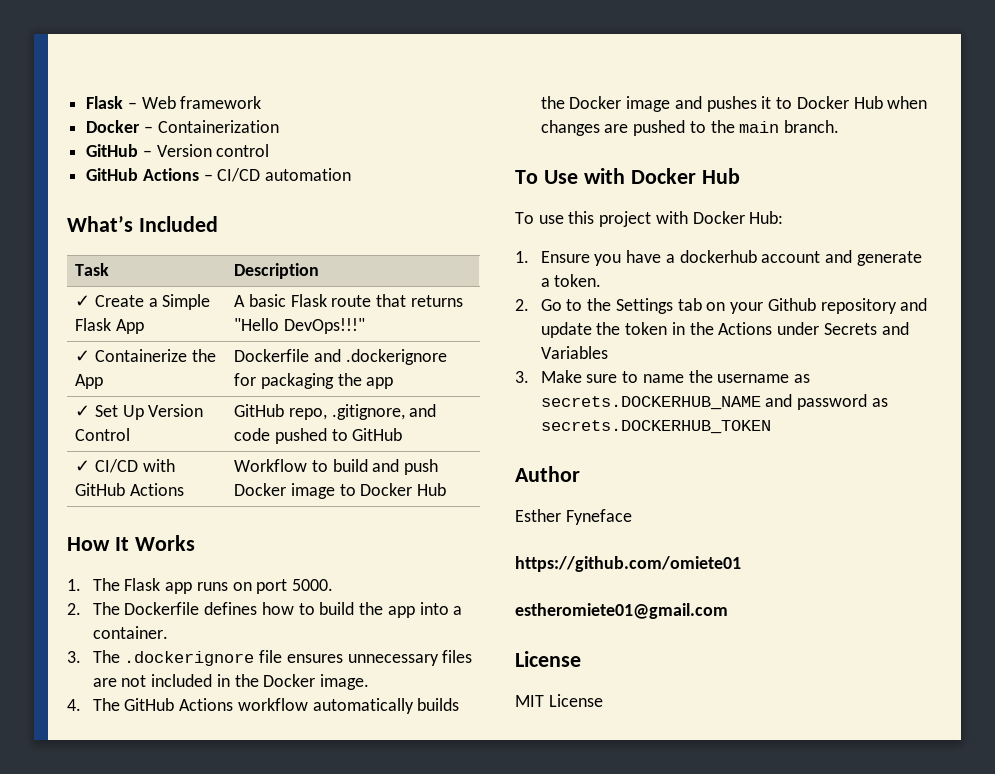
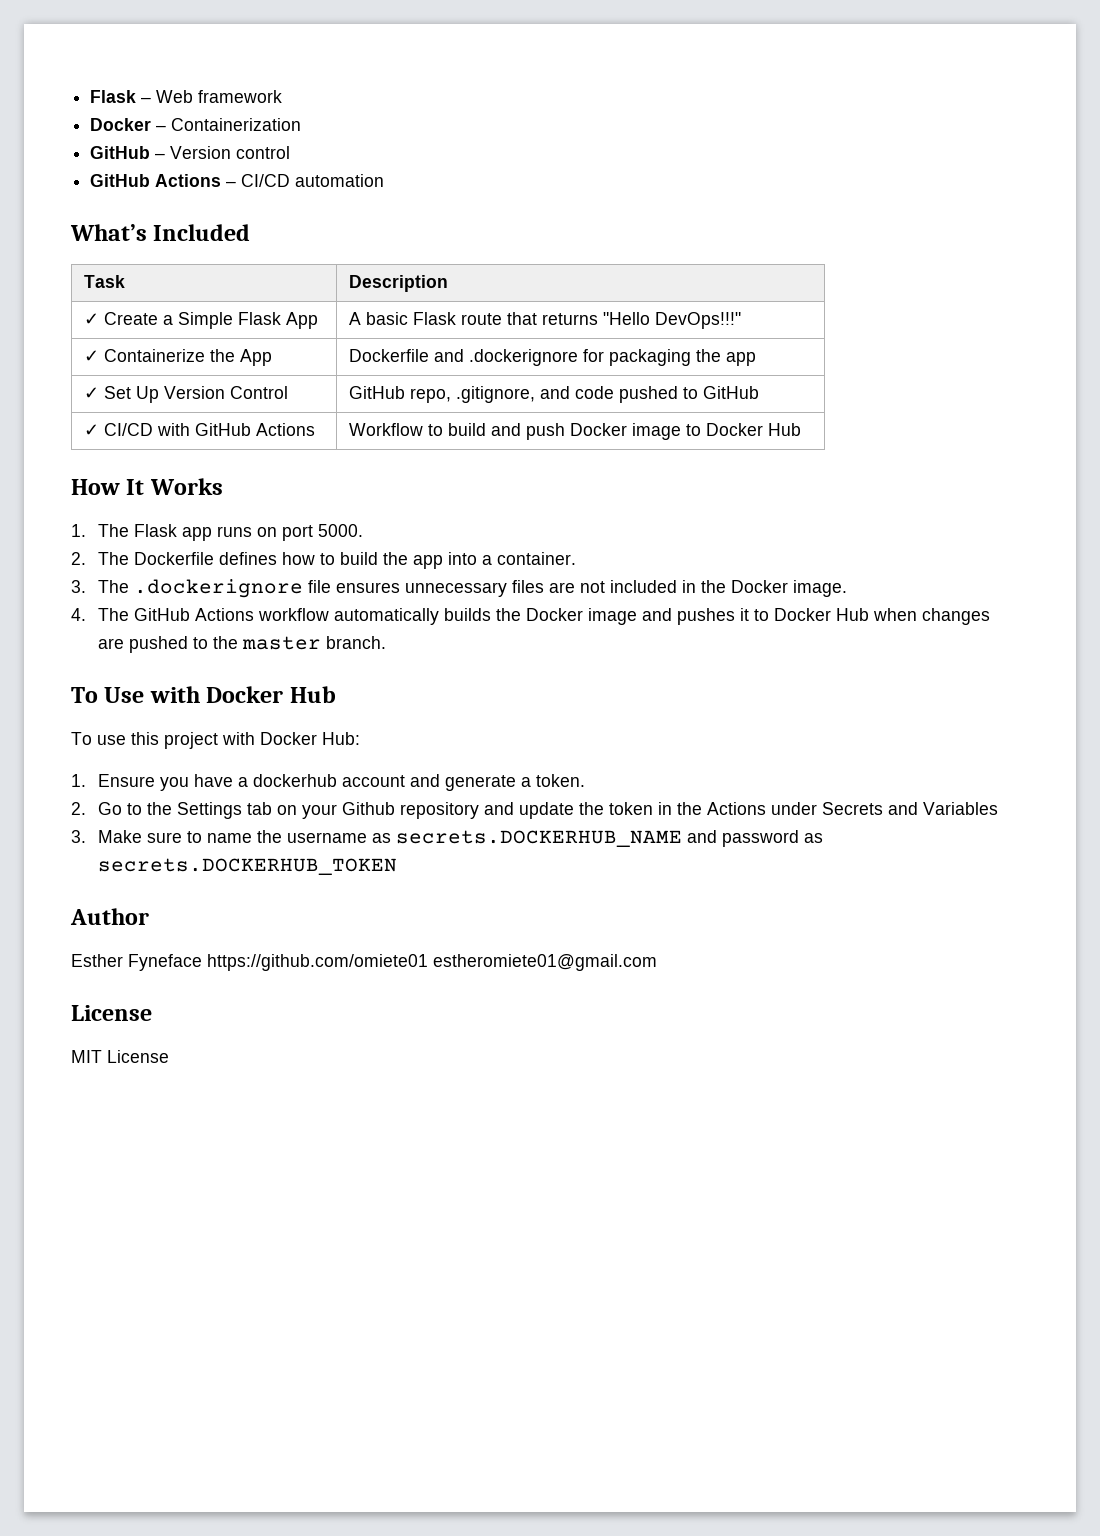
[739,121,780,133] main -> [242,636,322,650] master
(632, 517) // -> (202, 962) none
(741, 564) // -> (428, 962) none

